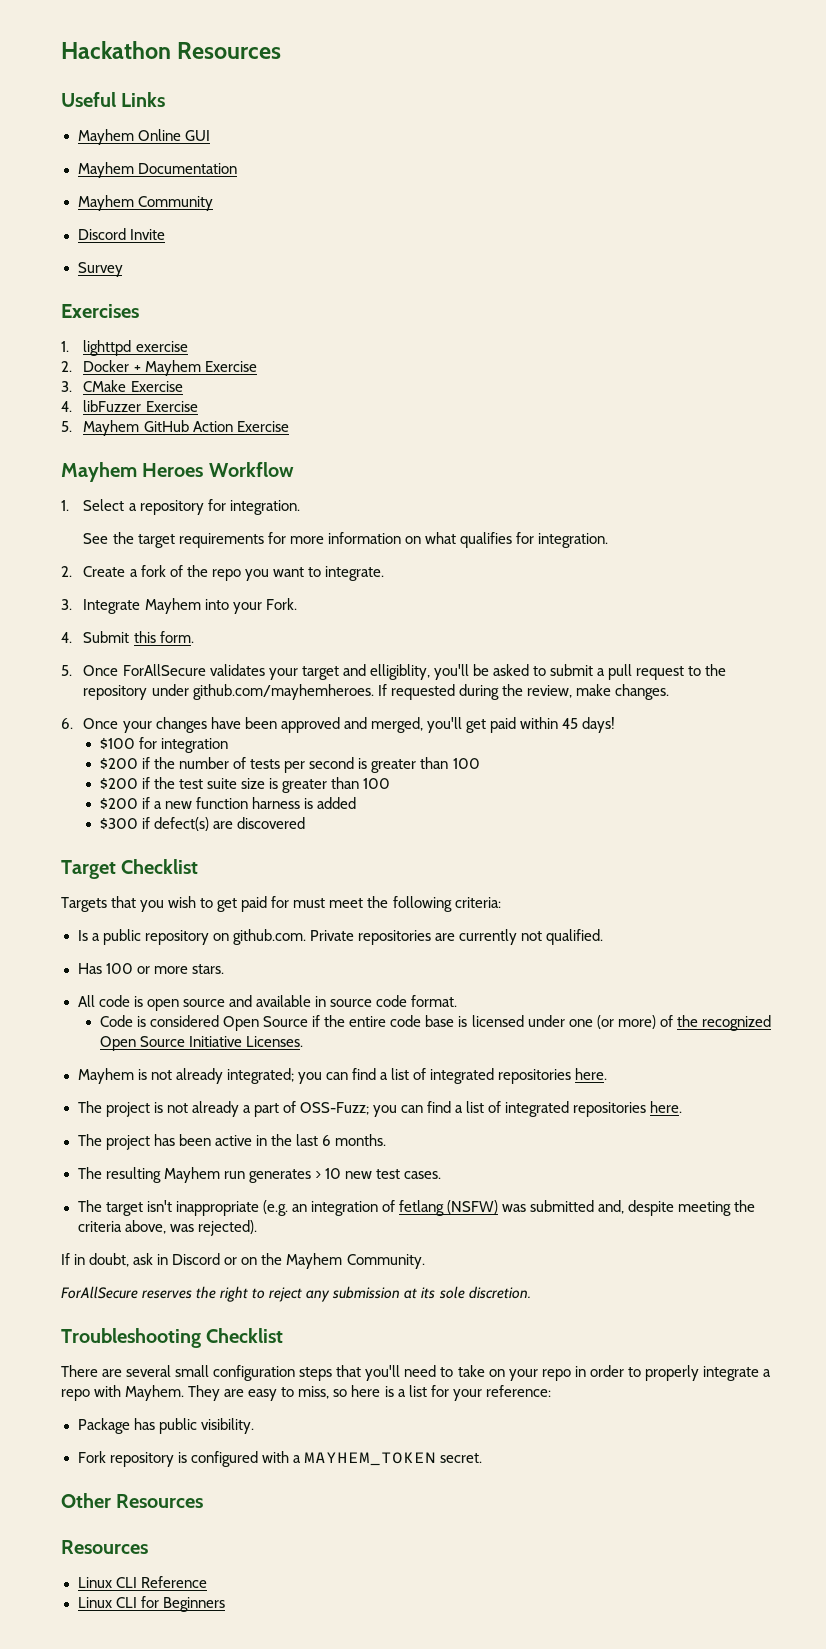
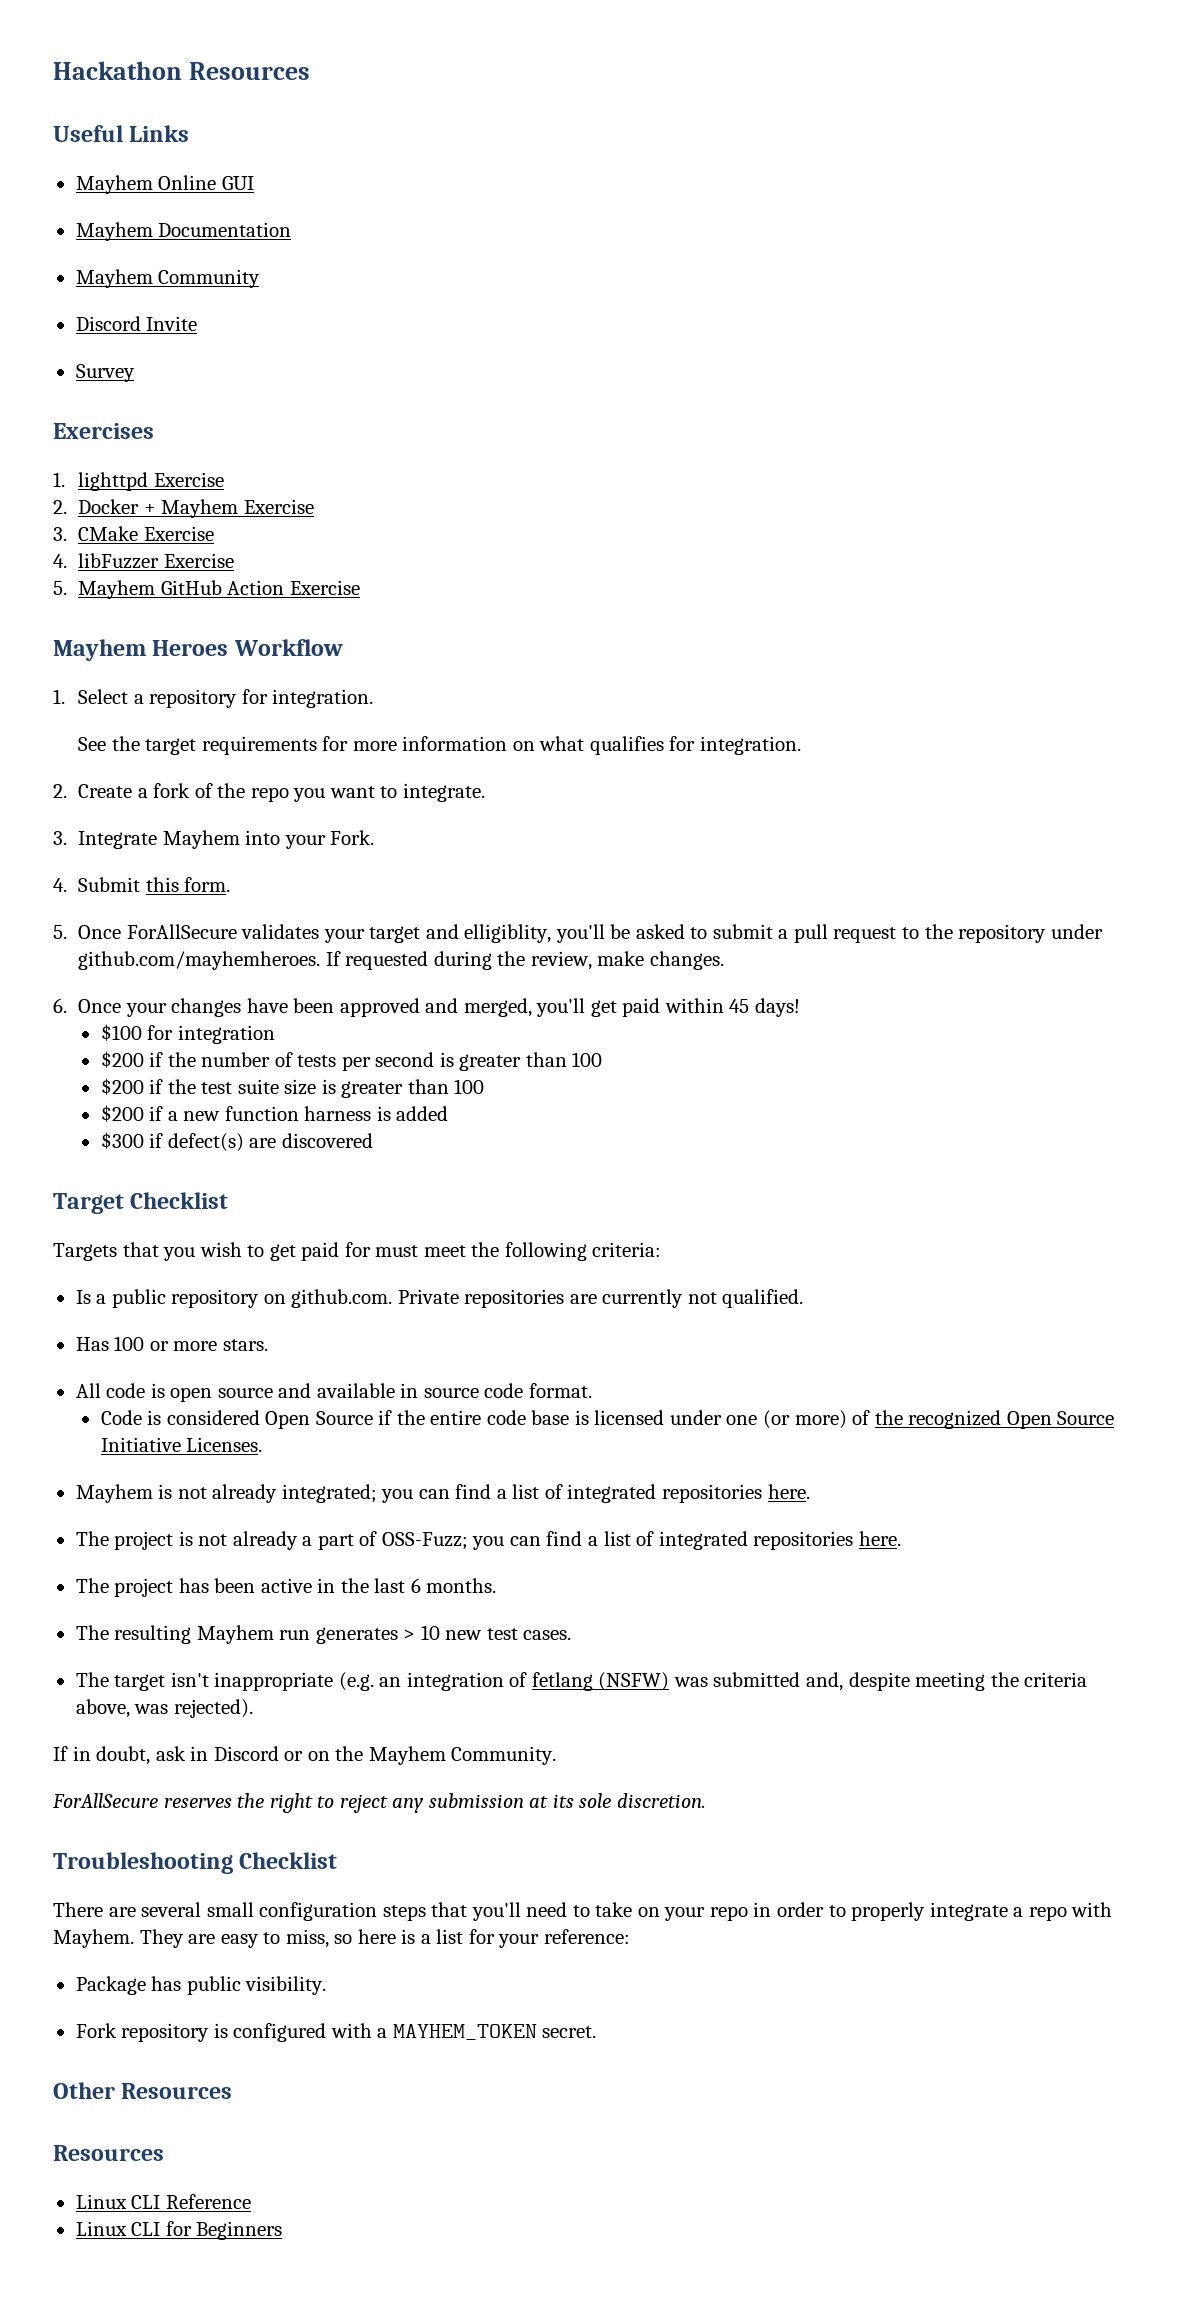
[135,341,188,352] exercise -> [153,472,224,487] Exercise

